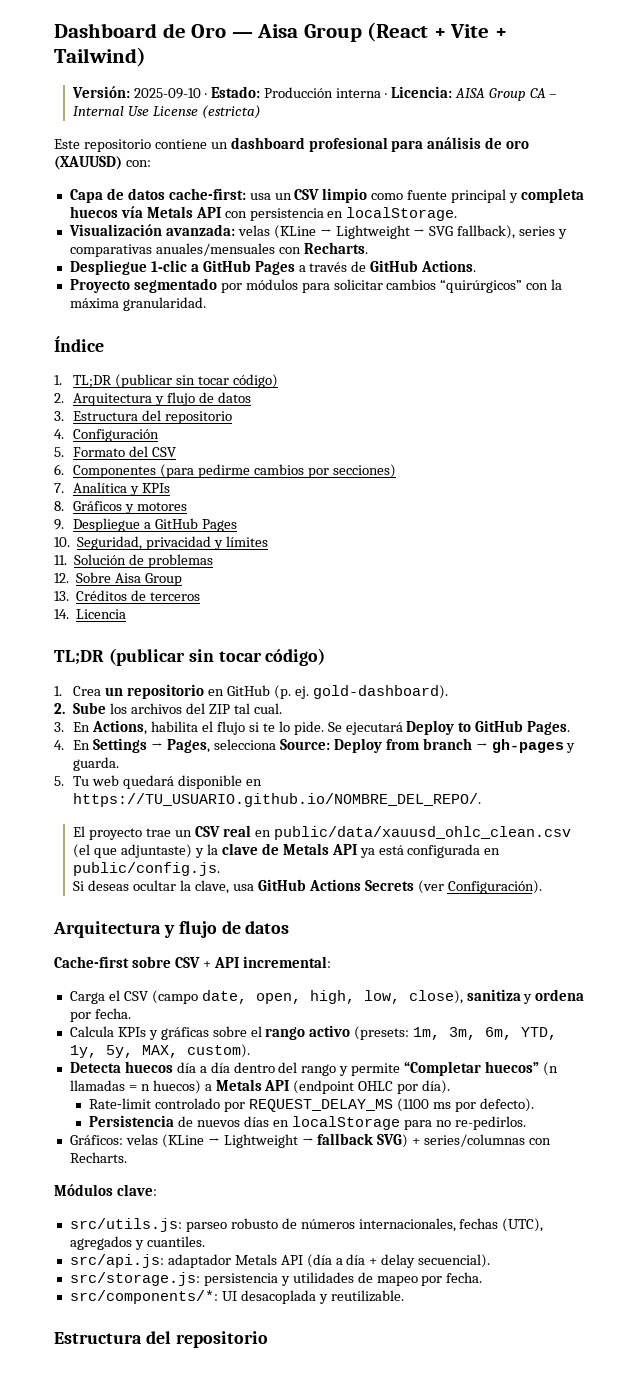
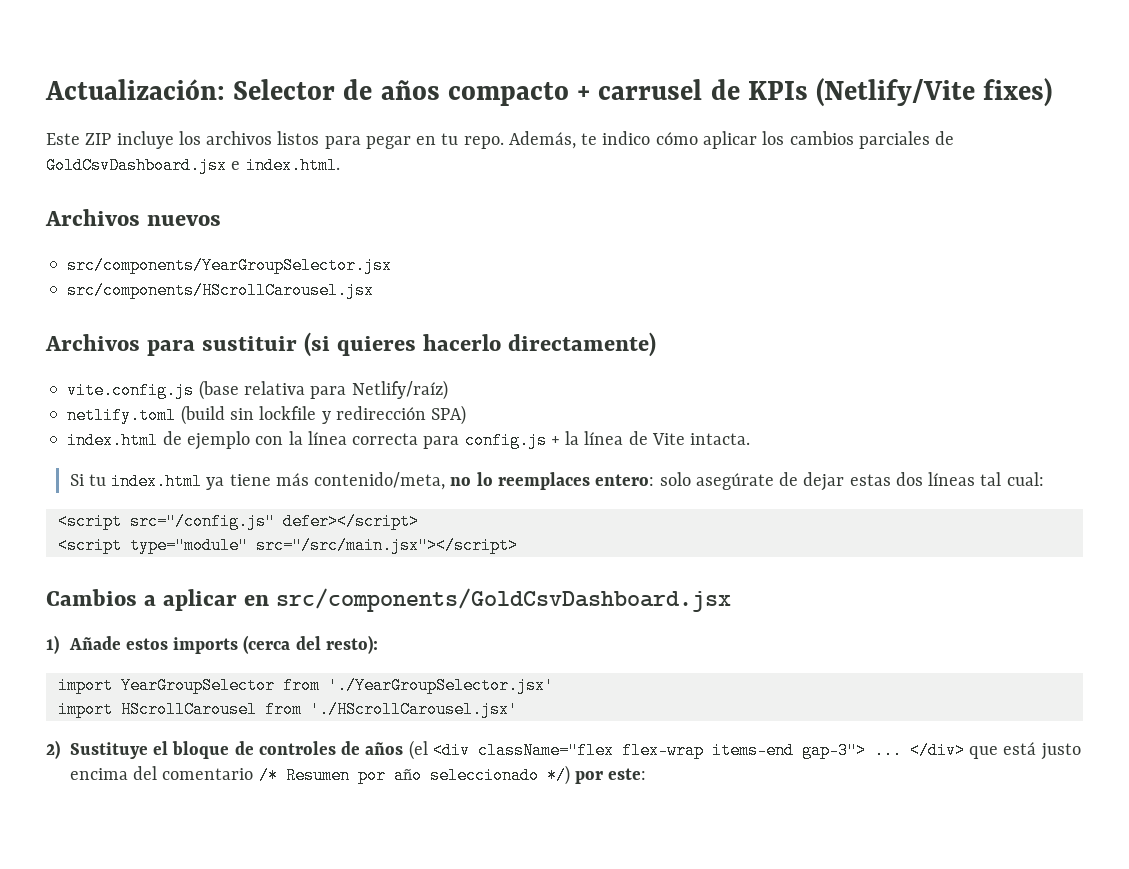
[54,22,507,42] [54,47,146,67] [72,86,558,101] [73,105,262,119] [54,137,530,152] [54,156,151,170] [69,188,584,203] [69,206,458,221] [68,224,568,239] [69,242,368,257] [69,260,477,275] [69,278,563,293] [69,297,206,311] [54,336,104,352] [54,374,279,388] [54,392,252,406] [54,410,233,424] [54,429,160,442] [54,446,177,457] [54,464,396,478] [54,482,171,496] [54,501,188,514] [54,518,238,532] [54,536,268,550] [54,554,214,568] [54,572,183,586] [54,590,201,601] [54,609,127,619] [54,648,326,666] [54,684,448,699] [54,702,282,714] [54,720,571,735] [54,738,576,753] [73,757,120,771] [54,775,263,789] [73,793,482,807] [73,825,571,840] [73,843,501,858] [73,862,221,876] [73,879,542,894] [53,921,290,938] [54,956,331,968] [69,989,585,1004] [69,1008,131,1022] [69,1025,558,1040] [69,1044,250,1058] [69,1061,558,1076] [69,1079,451,1094] [89,1098,534,1112] [89,1115,526,1130] [69,1133,552,1148] [69,1152,127,1163] [54,1184,157,1196] [69,1218,544,1232] [69,1236,205,1250] [69,1254,491,1268] [69,1272,483,1286] [69,1290,404,1304] [54,1331,268,1348] Dashboard de Oro — Aisa Group (React + Vite + Tailwind) // Versión: 2025-09-10 · Estado: Producción interna · Licencia: AISA Group CA – Internal Use License (estricta) // Este repositorio contiene un dashboard profesional para análisis de oro (XAUUSD) con: // Capa de datos cache-first: usa un CSV limpio como fuente principal y completa huecos vía Metals API con persistencia en localStorage. // Visualización avanzada: velas (KLine → Lightweight → SVG fallback), series y comparativas anuales/mensuales con Recharts. // Despliegue 1‑clic a GitHub Pages a través de GitHub Actions. // Proyecto segmentado por módulos para solicitar cambios “quirúrgicos” con la máxima granularidad. // Índice // 1. TL;DR (publicar sin tocar código) // 2. Arquitectura y flujo de datos // 3. Estructura del repositorio // 4. Configuración // 5. Formato del CSV // 6. Componentes (para pedirme cambios por secciones) // 7. Analítica y KPIs // 8. Gráficos y motores // 9. Despliegue a GitHub Pages // 10. Seguridad, privacidad y límites // 11. Solución de problemas // 12. Sobre Aisa Group // 13. Créditos de terceros // 14. Licencia // TL;DR (publicar sin tocar código) // 1. Crea un repositorio en GitHub (p. ej. gold-dashboard). // 2. Sube los archivos del ZIP tal cual. // 3. En Actions, habilita el flujo si te lo pide. Se ejecutará Deploy to GitHub Pages. // 4. En Settings → Pages, selecciona Source: Deploy from branch → gh-pages y guarda. // 5. Tu web quedará disponible en https://TU_USUARIO.github.io/NOMBRE_DEL_REPO/. // El proyecto trae un CSV real en public/data/xauusd_ohlc_clean.csv (el que adjuntaste) y la clave de Metals API ya está configurada en public/config.js. // Si deseas ocultar la clave, usa GitHub Actions Secrets (ver Configuración). // Arquitectura y flujo de datos // Cache-first sobre CSV + API incremental: // Carga el CSV (campo date, open, high, low, close), sanitiza y ordena por fecha. // Calcula KPIs y gráficas sobre el rango activo (presets: 1m, 3m, 6m, YTD, 1y, 5y, MAX, custom). // Detecta huecos día a día dentro del rango y permite “Completar huecos” (n llamadas = n huecos) a Metals API (endpoint OHLC por día). // Rate‑limit controlado por REQUEST_DELAY_MS (1100 ms por defecto). // Persistencia de nuevos días en localStorage para no re-pedirlos. // Gráficos: velas (KLine → Lightweight → fallback SVG) + series/columnas con Recharts. // Módulos clave: // src/utils.js: parseo robusto de números internacionales, fechas (UTC), agregados y cuantiles. // src/api.js: adaptador Metals API (día a día + delay secuencial). // src/storage.js: persistencia y utilidades de mapeo por fecha. // src/components/*: UI desacoplada y reutilizable. // Estructura del repositorio -> [45,78,1053,107] [46,131,955,149] [46,157,340,174] [45,209,222,226] [67,257,393,274] [67,282,375,299] [45,332,657,357] [67,380,448,400] [67,405,467,425] [67,431,751,450] [69,472,1044,491] [57,513,419,530] [57,537,518,554] [46,588,732,612] [46,635,378,654] [57,677,554,694] [57,701,518,718] [46,740,1081,760] [69,765,647,785] Actualización: Selector de años compacto + carrusel de KPIs (Netlify/Vite fixes) // Este ZIP incluye los archivos listos para pegar en tu repo. Además, te indico cómo aplicar los cambios parciales de GoldCsvDashboard.jsx e index.html. // Archivos nuevos // src/components/YearGroupSelector.jsx // src/components/HScrollCarousel.jsx // Archivos para sustituir (si quieres hacerlo directamente) // vite.config.js (base relativa para Netlify/raíz) // netlify.toml (build sin lockfile y redirección SPA) // index.html de ejemplo con la línea correcta para config.js + la línea de Vite intacta. // Si tu index.html ya tiene más contenido/meta, no lo reemplaces entero: solo asegúrate de dejar estas dos líneas tal cual: // <script src="/config.js" defer></script> // <script type="module" src="/src/main.jsx"></script> // Cambios a aplicar en src/components/GoldCsvDashboard.jsx // 1) Añade estos imports (cerca del resto): // import YearGroupSelector from './YearGroupSelector.jsx' // import HScrollCarousel from './HScrollCarousel.jsx' // 2) Sustituye el bloque de controles de años (el <div className="flex flex-wrap items-end gap-3"> ... </div> que está justo encima del comentario /* Resumen por año seleccionado */) por este:

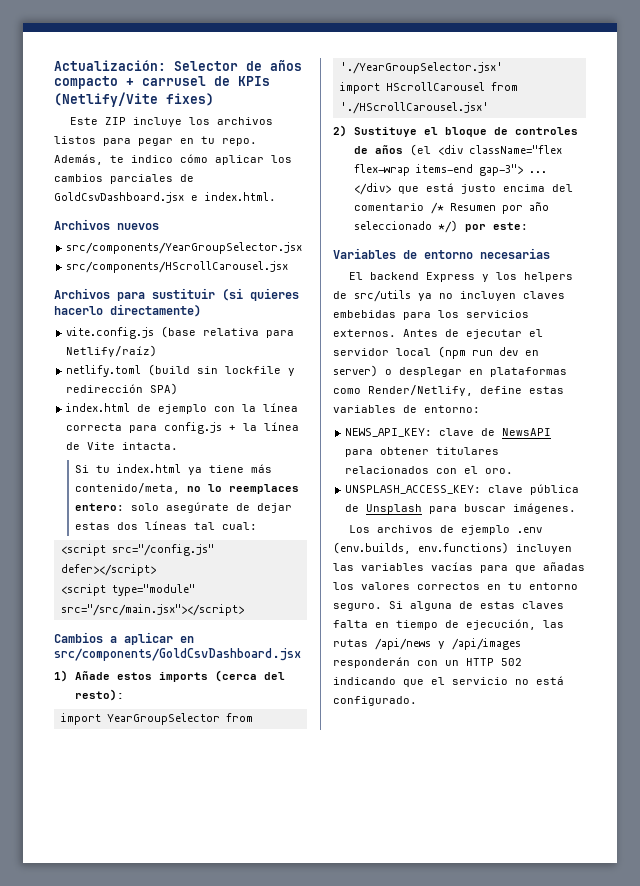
(647, 774) none -> [333,248,550,259] [349,272,574,282] [333,290,565,302] [333,310,529,320] [333,329,543,339] [333,346,539,359] [333,365,567,377] [333,385,564,396] [333,405,480,413] [345,428,552,437] [345,447,500,457] [345,466,514,474] [345,484,580,495] [345,503,577,514] [349,525,543,535] [333,542,572,554] [333,562,585,573] [333,582,578,590] [333,601,564,611] [333,619,564,630] [333,638,521,650] [333,657,522,668] [333,676,564,687] [333,696,417,706] // Variables de entorno necesarias // El backend Express y los helpers de src/utils ya no incluyen claves embebidas para los servicios externos. Antes de ejecutar el servidor local (npm run dev en server) o desplegar en plataformas como Render/Netlify, define estas variables de entorno: // NEWS_API_KEY: clave de NewsAPI para obtener titulares relacionados con el oro. // UNSPLASH_ACCESS_KEY: clave pública de Unsplash para buscar imágenes. // Los archivos de ejemplo .env (env.builds, env.functions) incluyen las variables vacías para que añadas los valores correctos en tu entorno seguro. Si alguna de estas claves falta en tiempo de ejecución, las rutas /api/news y /api/images responderán con un HTTP 502 indicando que el servicio no está configurado.

